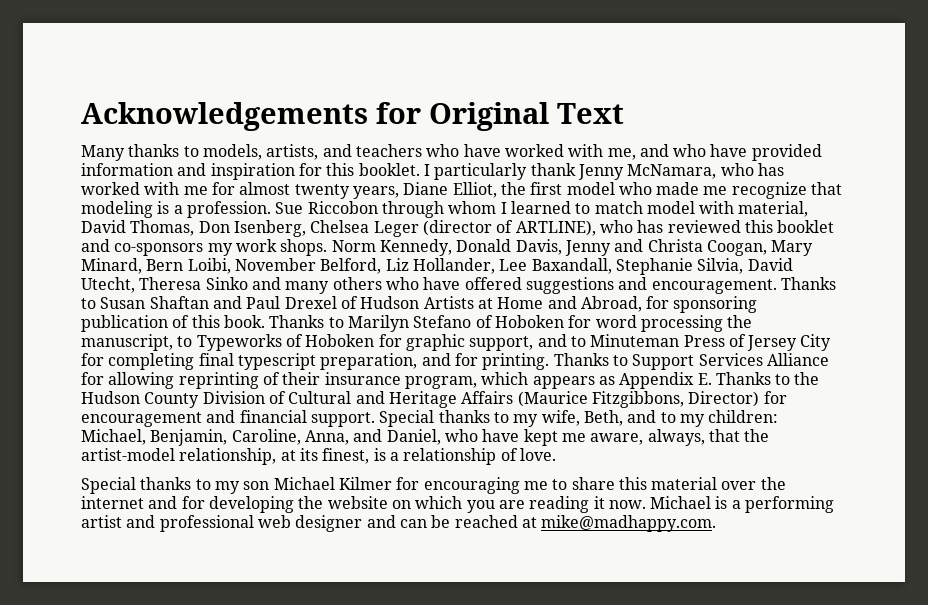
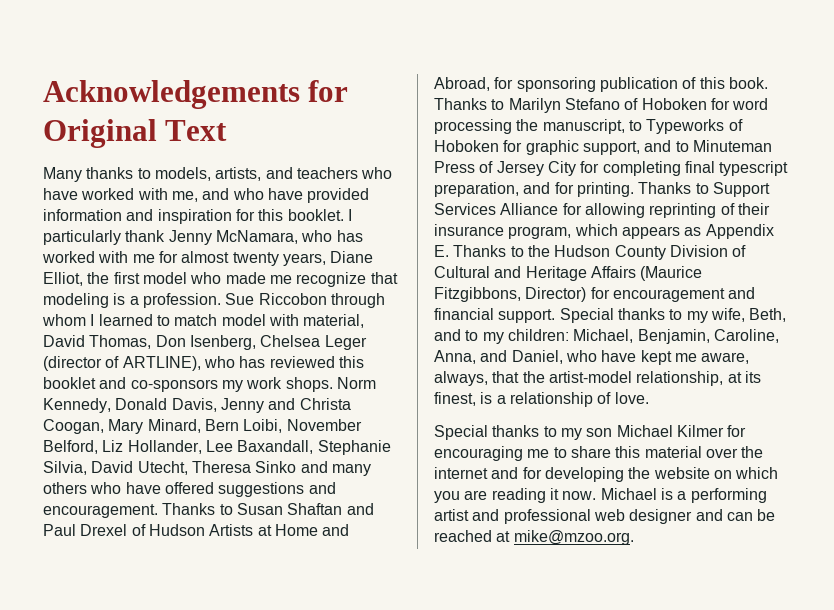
[541,515,717,532] mike@madhappy.com. -> [513,530,634,545] mike@mzoo.org.

